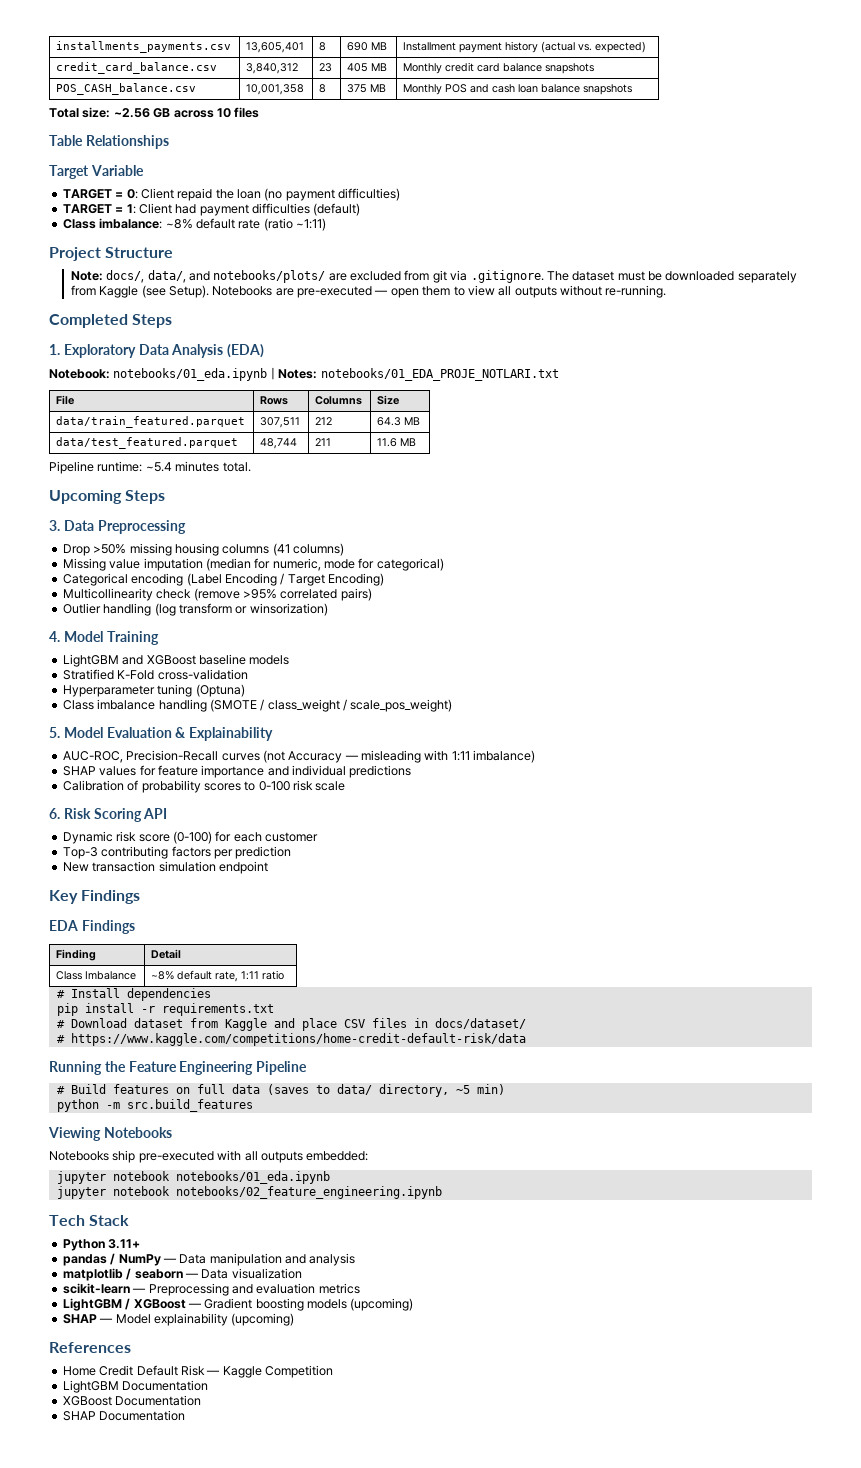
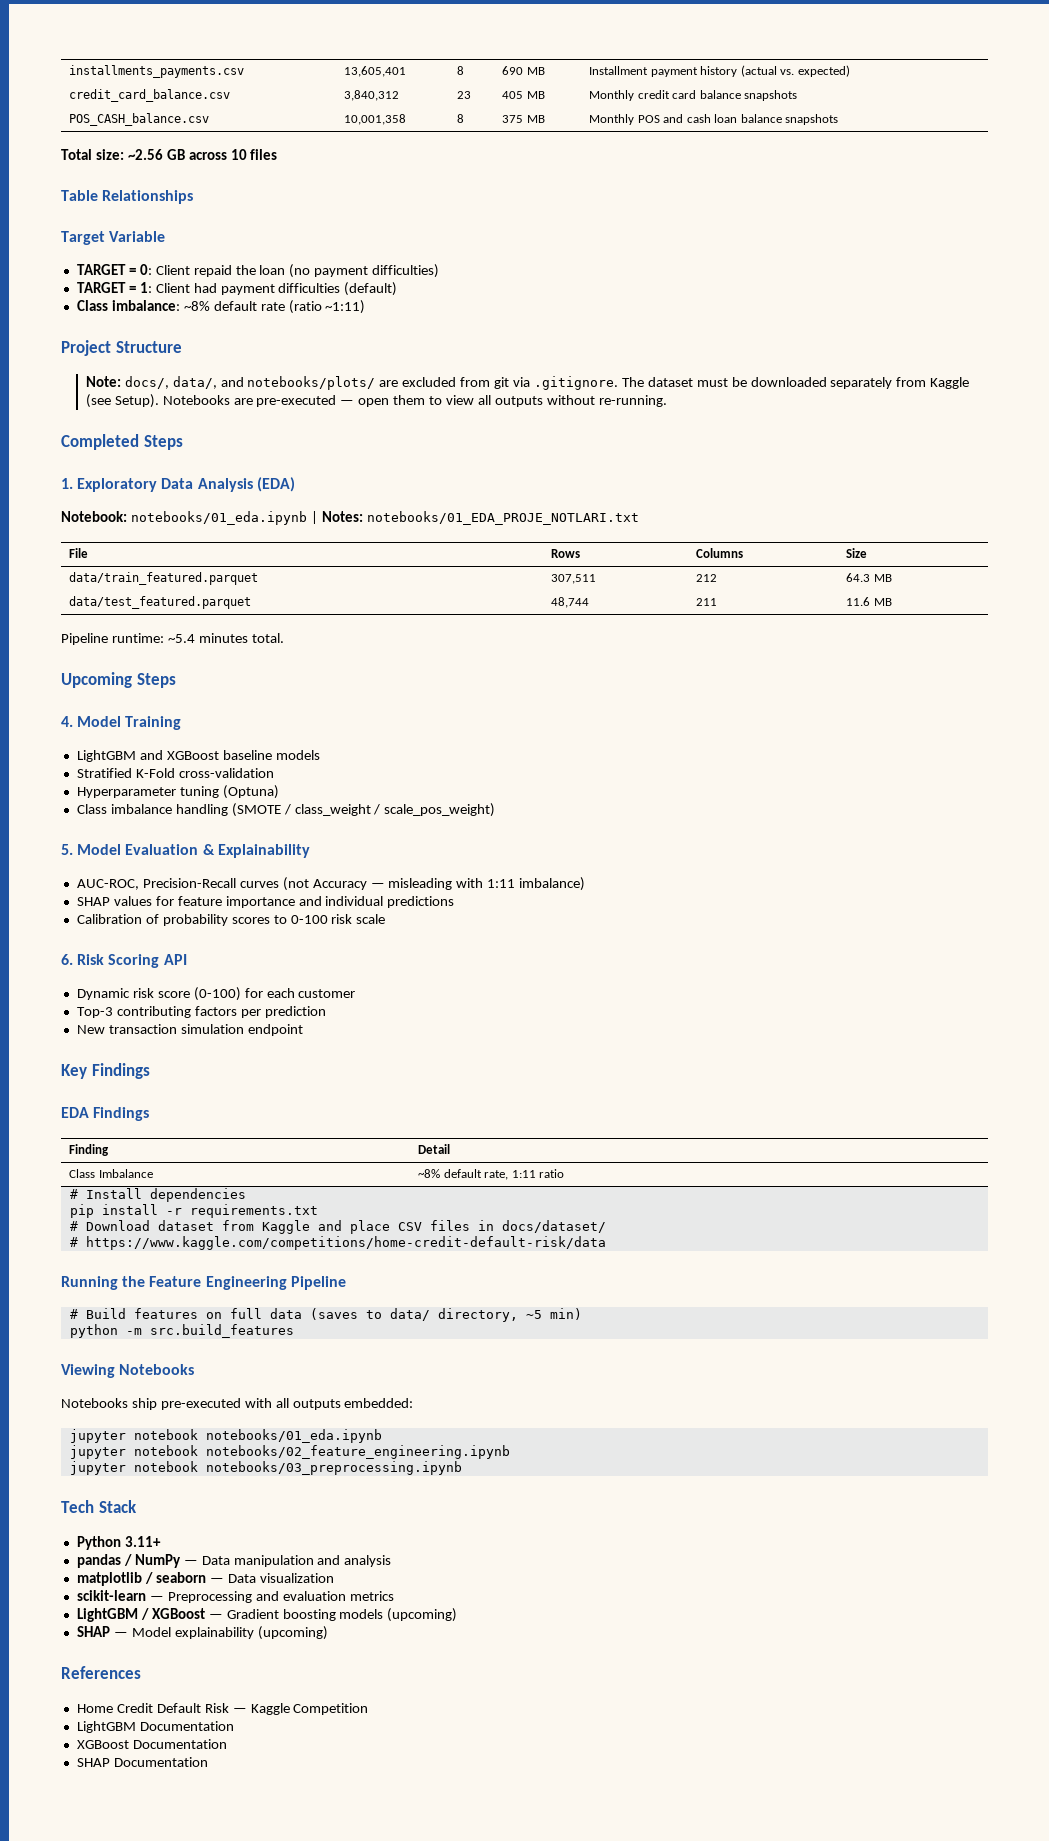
[49,520,186,534] [62,543,344,556] [62,558,444,571] [62,573,384,586] [62,588,372,601] [62,603,328,616] // 3. Data Preprocessing // Drop >50% missing housing columns (41 columns) // Missing value imputation (median for numeric, mode for categorical) // Categorical encoding (Label Encoding / Target Encoding) // Multicollinearity check (remove >95% correlated pairs) // Outlier handling (log transform or winsorization) -> (176, 680) none
(442, 1192) none -> [69,1461,462,1475] // jupyter notebook notebooks/03_preprocessing.ipynb

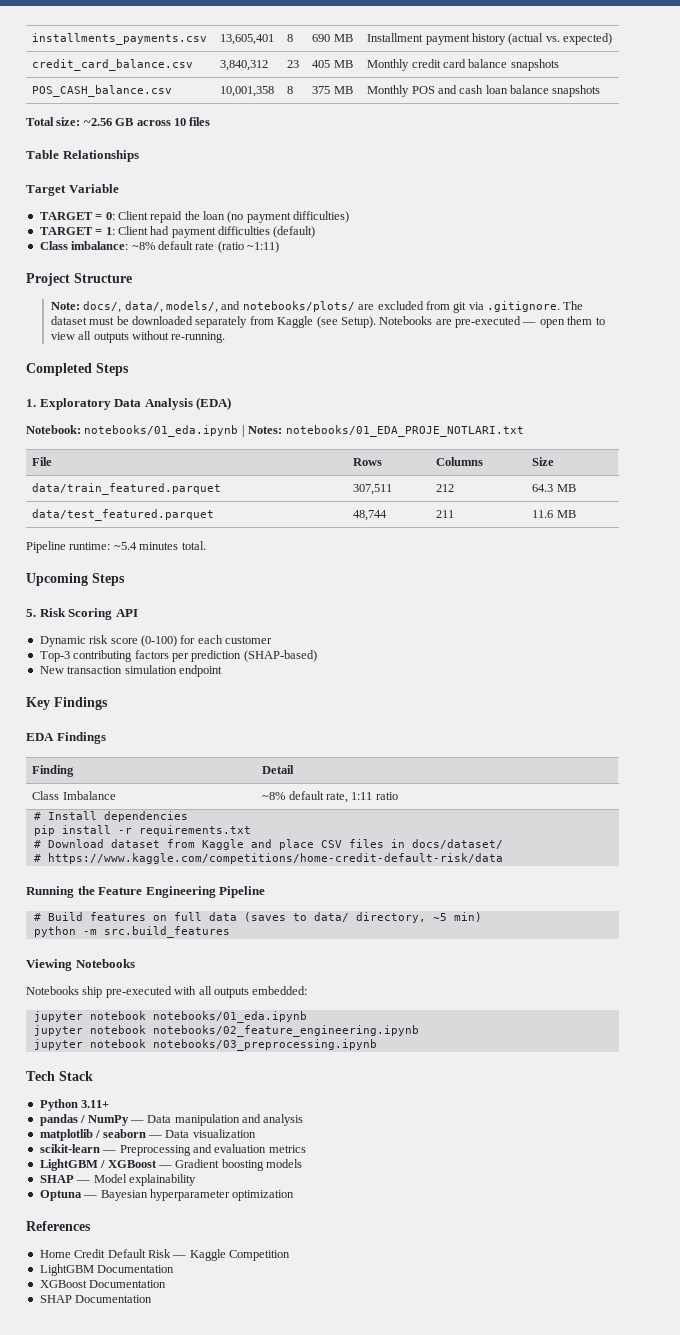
(217, 382) none -> [166,301,219,313] models/,
[61,716,182,730] [76,750,320,762] [76,768,274,778] [76,785,279,799] [76,803,496,817] [61,844,310,858] [76,877,586,891] [76,896,455,908] [76,914,386,926] [61,954,73,965] 4. Model Training // LightGBM and XGBoost baseline models // Stratified K-Fold cross-validation // Hyperparameter tuning (Optuna) // Class imbalance handling (SMOTE / class_weight / scale_pos_weight) // 5. Model Evaluation & Explainability // AUC-ROC, Precision-Recall curves (not Accuracy — misleading with 1:11 imbalance) // SHAP values for feature importance and individual predictions // Calibration of probability scores to 0-100 risk scale // 6. -> [26,609,36,617] 5.
(326, 1012) none -> [243,650,317,662] (SHAP-based)
[387,1608,458,1622] (upcoming) -> (302, 1163) none
[257,1626,328,1640] (upcoming) -> [39,1189,295,1201] // Optuna — Bayesian hyperparameter optimization

